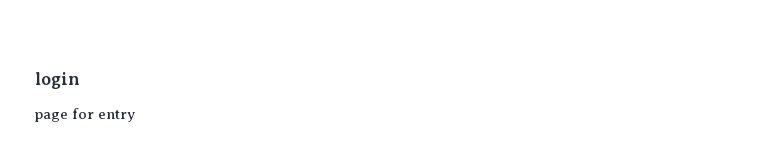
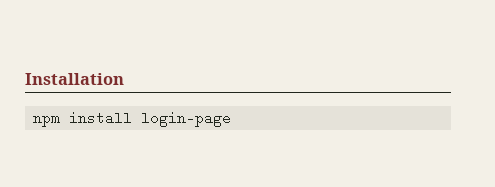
[35,72,80,89] [35,108,136,122] login // page for entry -> [25,73,124,85] [33,111,232,127] Installation // npm install login-page

